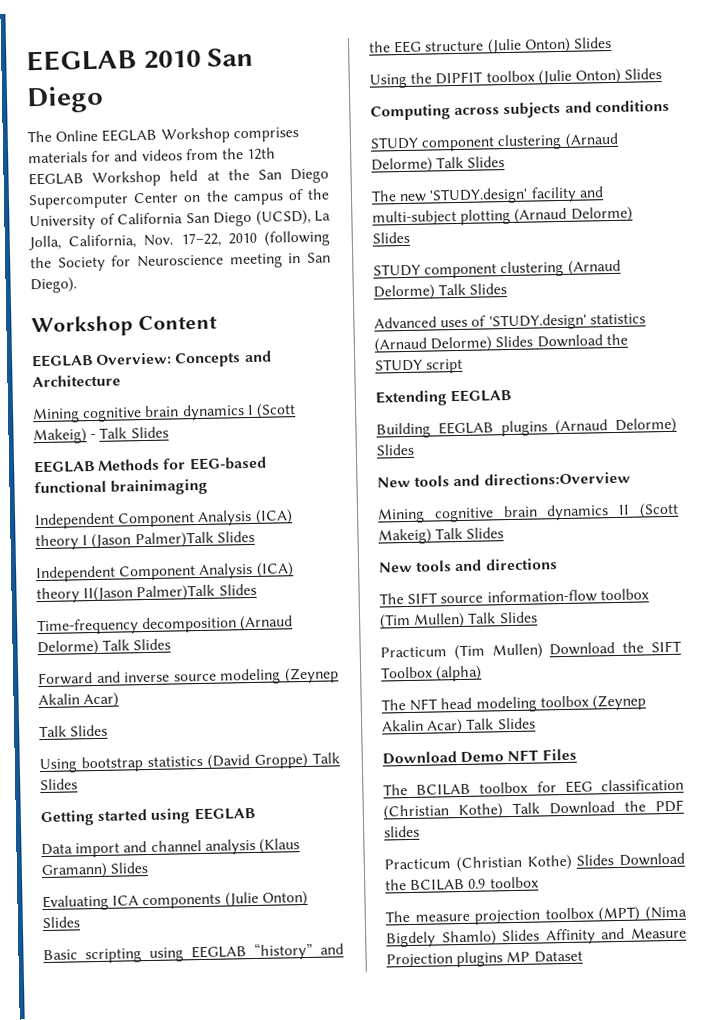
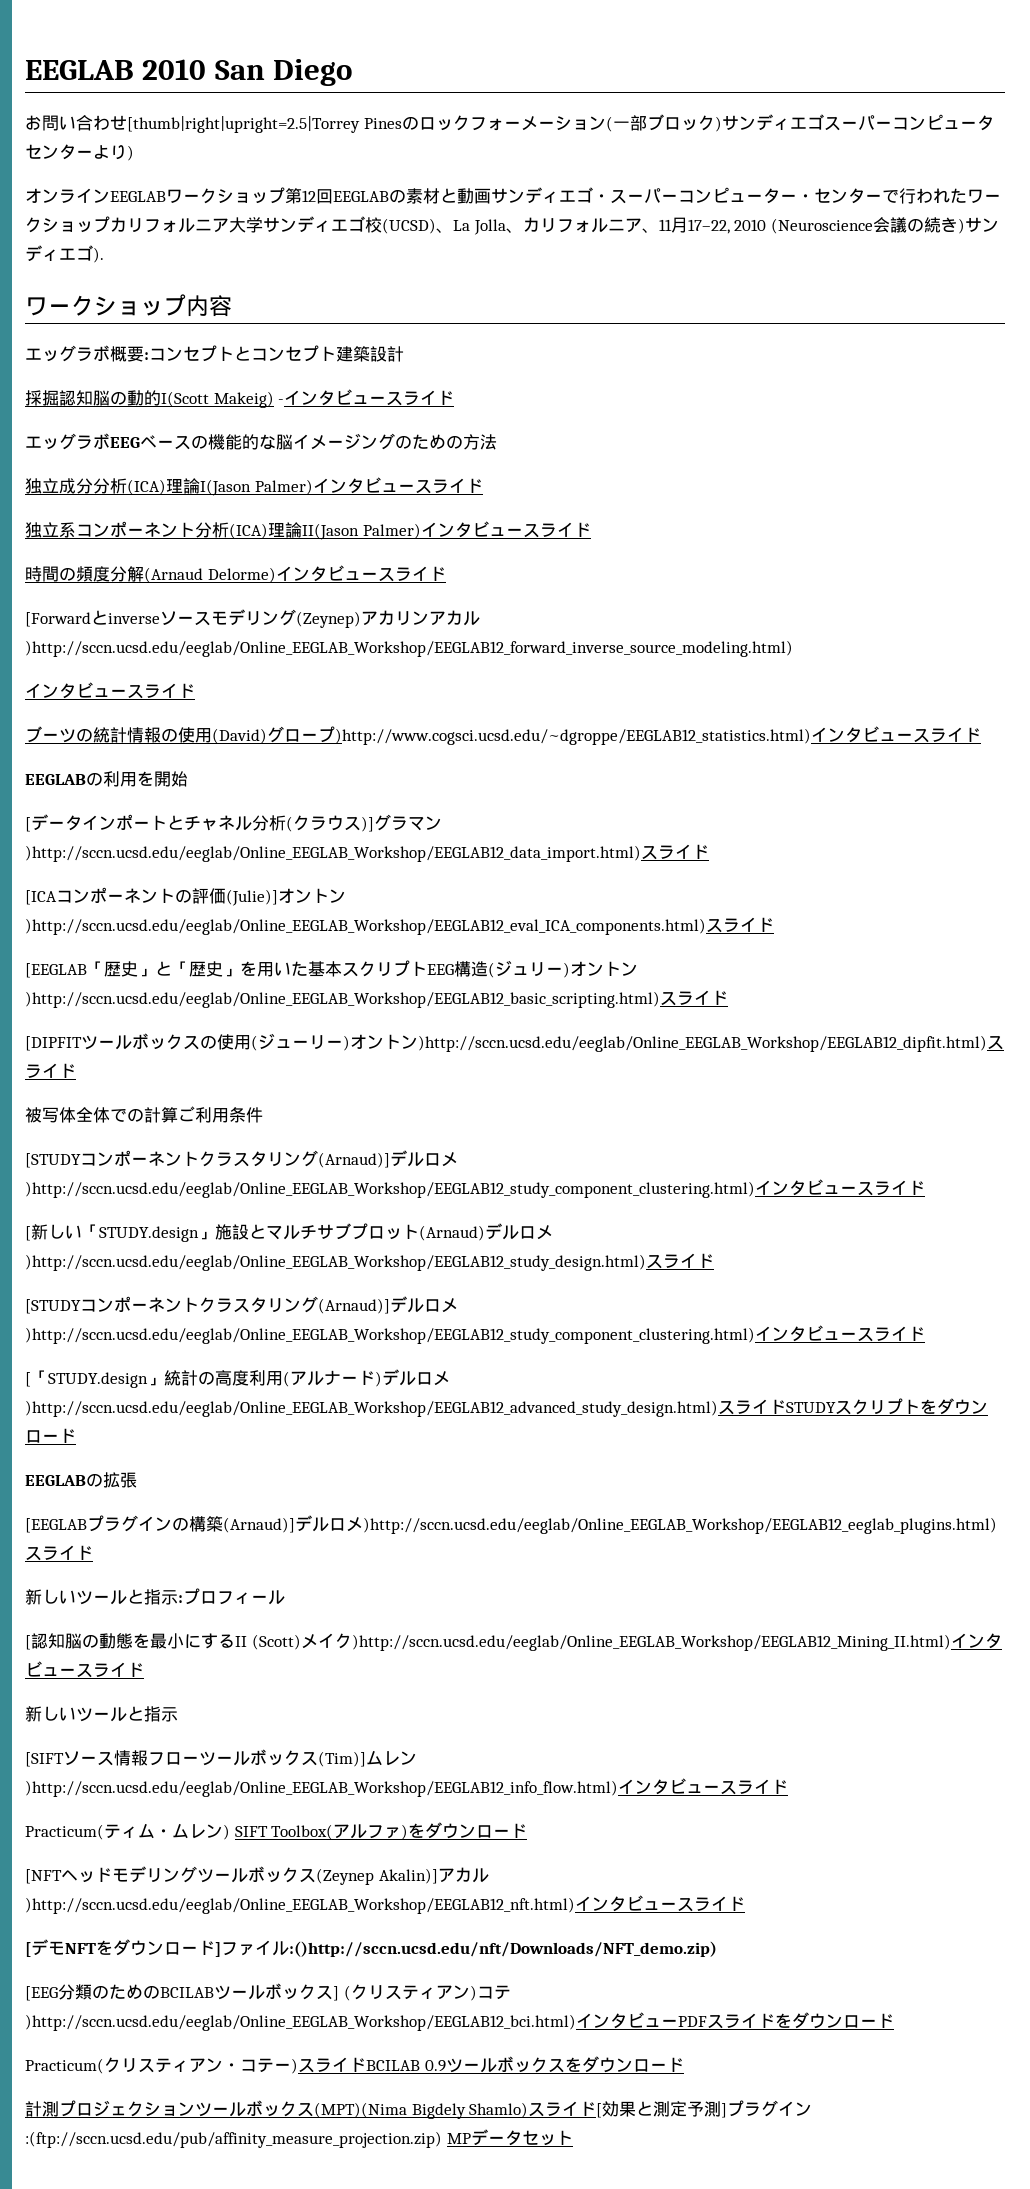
[27,127,299,144] [28,147,277,164] [28,168,329,187] [28,188,330,210] [29,209,331,231] [28,230,330,251] [30,252,331,272] [30,277,77,294] [31,314,218,338] [31,350,272,368] [32,374,121,388] [32,403,296,424] [33,426,169,445] [34,456,267,474] [34,478,209,496] [35,509,293,530] [35,530,255,551] [36,562,294,583] [36,583,257,604] [37,615,294,636] [37,638,172,657] [38,667,339,686] [38,692,120,709] [39,724,109,738] [39,752,340,774] [40,778,78,791] [40,806,255,827] [41,838,300,858] [41,862,149,880] [42,890,308,912] [42,916,80,929] [43,941,344,964] [369,36,612,55] [369,68,663,89] [370,99,670,121] [370,132,619,152] [371,156,506,174] [371,186,604,205] [372,206,633,226] [372,231,410,244] [373,259,621,279] [373,283,508,301] [374,313,646,331] [374,333,628,354] [375,358,464,374] [375,388,512,407] [376,417,677,439] [376,443,414,456] [377,471,631,488] [377,502,679,524] [378,527,505,545] [379,558,558,573] [379,588,649,605] [380,611,538,630] [380,640,682,661] [381,665,483,682] [381,694,646,713] [382,717,536,735] [382,748,577,765] [383,778,684,796] [383,799,684,821] [384,825,420,838] [384,852,685,873] [385,876,539,891] [385,905,687,925] [386,926,687,948] [386,950,583,968] The Online EEGLAB Workshop comprises materials for and videos from the 12th EEGLAB Workshop held at the San Diego Supercomputer Center on the campus of the University of California San Diego (UCSD), La Jolla, California, Nov. 17–22, 2010 (following the Society for Neuroscience meeting in San Diego). // Workshop Content // EEGLAB Overview: Concepts and Architecture // Mining cognitive brain dynamics I (Scott Makeig) - Talk Slides // EEGLAB Methods for EEG-based functional brainimaging // Independent Component Analysis (ICA) theory I (Jason Palmer)Talk Slides // Independent Component Analysis (ICA) theory II(Jason Palmer)Talk Slides // Time-frequency decomposition (Arnaud Delorme) Talk Slides // Forward and inverse source modeling (Zeynep Akalin Acar) // Talk Slides // Using bootstrap statistics (David Groppe) Talk Slides // Getting started using EEGLAB // Data import and channel analysis (Klaus Gramann) Slides // Evaluating ICA components (Julie Onton) Slides // Basic scripting using EEGLAB “history” and the EEG structure (Julie Onton) Slides // Using the DIPFIT toolbox (Julie Onton) Slides // Computing across subjects and conditions // STUDY component clustering (Arnaud Delorme) Talk Slides // The new 'STUDY.design' facility and multi-subject plotting (Arnaud Delorme) Slides // STUDY component clustering (Arnaud Delorme) Talk Slides // Advanced uses of 'STUDY.design' statistics (Arnaud Delorme) Slides Download the STUDY script // Extending EEGLAB // Building EEGLAB plugins (Arnaud Delorme) Slides // New tools and directions:Overview // Mining cognitive brain dynamics II (Scott Makeig) Talk Slides // New tools and directions // The SIFT source information-flow toolbox (Tim Mullen) Talk Slides // Practicum (Tim Mullen) Download the SIFT Toolbox (alpha) // The NFT head modeling toolbox (Zeynep Akalin Acar) Talk Slides // Download Demo NFT Files // The BCILAB toolbox for EEG classification (Christian Kothe) Talk Download the PDF slides // Practicum (Christian Kothe) Slides Download the BCILAB 0.9 toolbox // The measure projection toolbox (MPT) (Nima Bigdely Shamlo) Slides Affinity and Measure Projection plugins MP Dataset -> [25,114,994,133] [25,144,134,161] [25,187,1001,204] [25,216,999,235] [25,245,104,263] [25,294,232,317] [25,345,404,362] [25,389,455,408] [25,433,497,450] [25,477,483,496] [25,521,591,540] [25,565,446,583] [25,609,480,628] [25,640,793,657] [25,682,195,699] [25,726,981,745] [25,771,188,787] [25,814,442,832] [25,844,709,862] [25,887,346,906] [25,917,774,935] [25,960,638,978] [25,990,728,1008] [25,1033,1004,1052] [25,1063,76,1078] [25,1106,263,1123] [25,1150,458,1168] [25,1179,925,1198] [25,1223,553,1242] [25,1253,714,1271] [25,1296,458,1314] [25,1325,925,1344] [25,1369,450,1388] [25,1398,988,1417] [25,1428,76,1443] [25,1472,137,1488] [25,1515,997,1534] [25,1545,93,1561] [25,1588,285,1605] [25,1633,1002,1651] [25,1661,144,1678] [25,1706,178,1722] [25,1749,417,1767] [25,1778,788,1797] [25,1822,528,1840] [25,1866,489,1885] [25,1895,745,1914] [25,1939,717,1957] [25,1983,511,2001] [25,2012,894,2031] [25,2056,684,2074] [25,2100,813,2119] [25,2129,573,2148] お問い合わせ[thumb|right|upright=2.5|Torrey Pinesのロックフォーメーション(一部ブロック)サンディエゴスーパーコンピュータセンターより) // オンラインEEGLABワークショップ第12回EEGLABの素材と動画サンディエゴ・スーパーコンピューター・センターで行われたワークショップカリフォルニア大学サンディエゴ校(UCSD)、La Jolla、カリフォルニア、11月17–22, 2010 (Neuroscience会議の続き)サンディエゴ). // ワークショップ内容 // エッグラボ概要:コンセプトとコンセプト建築設計 // 採掘認知脳の動的I(Scott Makeig) -インタビュースライド // エッグラボEEGベースの機能的な脳イメージングのための方法 // 独立成分分析(ICA)理論I(Jason Palmer)インタビュースライド // 独立系コンポーネント分析(ICA)理論II(Jason Palmer)インタビュースライド // 時間の頻度分解(Arnaud Delorme)インタビュースライド // [Forwardとinverseソースモデリング(Zeynep)アカリンアカル)http://sccn.ucsd.edu/eeglab/Online_EEGLAB_Workshop/EEGLAB12_forward_inverse_source_modeling.html) // インタビュースライド // ブーツの統計情報の使用(David)グロープ)http://www.cogsci.ucsd.edu/~dgroppe/EEGLAB12_statistics.html)インタビュースライド // EEGLABの利用を開始 // [データインポートとチャネル分析(クラウス)]グラマン)http://sccn.ucsd.edu/eeglab/Online_EEGLAB_Workshop/EEGLAB12_data_import.html)スライド // [ICAコンポーネントの評価(Julie)]オントン)http://sccn.ucsd.edu/eeglab/Online_EEGLAB_Workshop/EEGLAB12_eval_ICA_components.html)スライド // [EEGLAB「歴史」と「歴史」を用いた基本スクリプトEEG構造(ジュリー)オントン)http://sccn.ucsd.edu/eeglab/Online_EEGLAB_Workshop/EEGLAB12_basic_scripting.html)スライド // [DIPFITツールボックスの使用(ジューリー)オントン)http://sccn.ucsd.edu/eeglab/Online_EEGLAB_Workshop/EEGLAB12_dipfit.html)スライド // 被写体全体での計算ご利用条件 // [STUDYコンポーネントクラスタリング(Arnaud)]デルロメ)http://sccn.ucsd.edu/eeglab/Online_EEGLAB_Workshop/EEGLAB12_study_component_clustering.html)インタビュースライド // [新しい「STUDY.design」施設とマルチサブプロット(Arnaud)デルロメ)http://sccn.ucsd.edu/eeglab/Online_EEGLAB_Workshop/EEGLAB12_study_design.html)スライド // [STUDYコンポーネントクラスタリング(Arnaud)]デルロメ)http://sccn.ucsd.edu/eeglab/Online_EEGLAB_Workshop/EEGLAB12_study_component_clustering.html)インタビュースライド // [「STUDY.design」統計の高度利用(アルナード)デルロメ)http://sccn.ucsd.edu/eeglab/Online_EEGLAB_Workshop/EEGLAB12_advanced_study_design.html)スライドSTUDYスクリプトをダウンロード // EEGLABの拡張 // [EEGLABプラグインの構築(Arnaud)]デルロメ)http://sccn.ucsd.edu/eeglab/Online_EEGLAB_Workshop/EEGLAB12_eeglab_plugins.html)スライド // 新しいツールと指示:プロフィール // [認知脳の動態を最小にするII (Scott)メイク)http://sccn.ucsd.edu/eeglab/Online_EEGLAB_Workshop/EEGLAB12_Mining_II.html)インタビュースライド // 新しいツールと指示 // [SIFTソース情報フローツールボックス(Tim)]ムレン)http://sccn.ucsd.edu/eeglab/Online_EEGLAB_Workshop/EEGLAB12_info_flow.html)インタビュースライド // Practicum(ティム・ムレン) SIFT Toolbox(アルファ)をダウンロード // [NFTヘッドモデリングツールボックス(Zeynep Akalin)]アカル)http://sccn.ucsd.edu/eeglab/Online_EEGLAB_Workshop/EEGLAB12_nft.html)インタビュースライド // [デモNFTをダウンロード]ファイル:()http://sccn.ucsd.edu/nft/Downloads/NFT_demo.zip) // [EEG分類のためのBCILABツールボックス] (クリスティアン)コテ)http://sccn.ucsd.edu/eeglab/Online_EEGLAB_Workshop/EEGLAB12_bci.html)インタビューPDFスライドをダウンロード // Practicum(クリスティアン・コテー)スライドBCILAB 0.9ツールボックスをダウンロード // 計測プロジェクションツールボックス(MPT)(Nima Bigdely Shamlo)スライド[効果と測定予測]プラグイン:(ftp://sccn.ucsd.edu/pub/affinity_measure_projection.zip) MPデータセット

